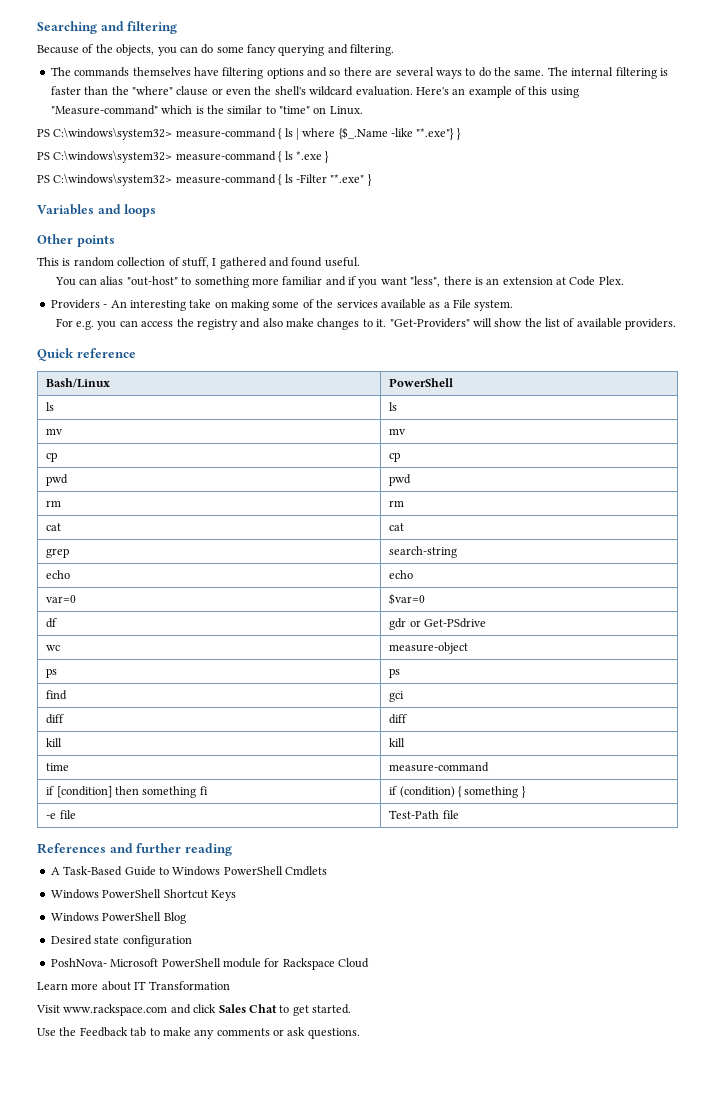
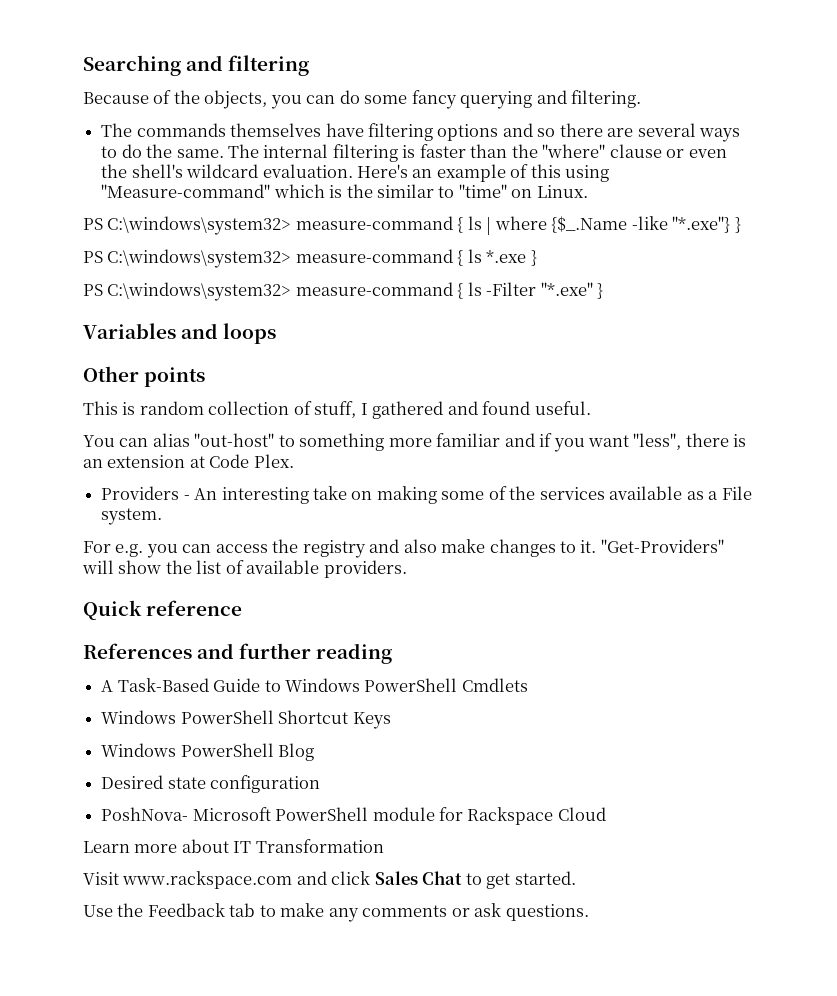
[46,378,111,388] [389,378,454,387] [46,402,55,411] [389,402,398,411] [46,428,64,435] [389,428,407,435] [46,452,58,462] [389,452,401,462] [46,474,69,486] [389,474,412,486] [46,500,62,507] [389,500,405,507] [46,523,62,531] [389,523,405,531] [46,548,70,558] [389,546,458,558] [46,570,71,579] [389,570,414,579] [46,595,77,603] [389,593,426,605] [46,618,58,628] [389,618,487,630] [46,645,61,651] [389,642,469,654] [46,668,58,678] [389,668,401,678] [46,690,68,700] [389,691,405,702] [46,714,65,724] [389,714,408,724] [46,738,63,747] [389,738,406,747] [46,763,70,771] [389,762,490,772] [46,786,208,798] [389,786,526,798] [46,810,76,819] [389,810,459,819] // Bash/Linux | PowerShell // ls | ls // mv | mv // cp | cp // pwd | pwd // rm | rm // cat | cat // grep | search-string // echo | echo // var=0 | $var=0 // df | gdr or Get-PSdrive // wc | measure-object // ps | ps // find | gci // diff | diff // kill | kill // time | measure-command // if [condition] then something fi | if (condition) { something } // -e file | Test-Path file -> (243, 608) none

